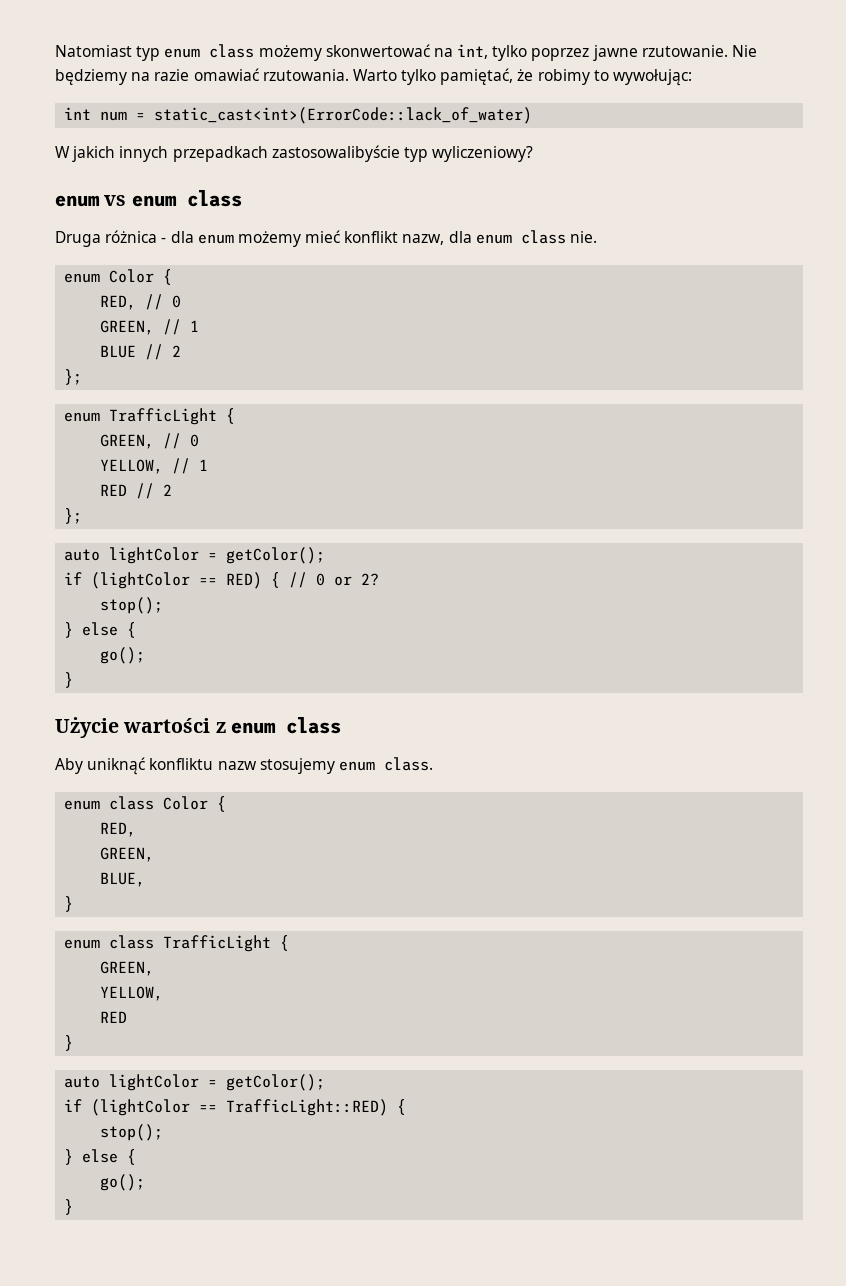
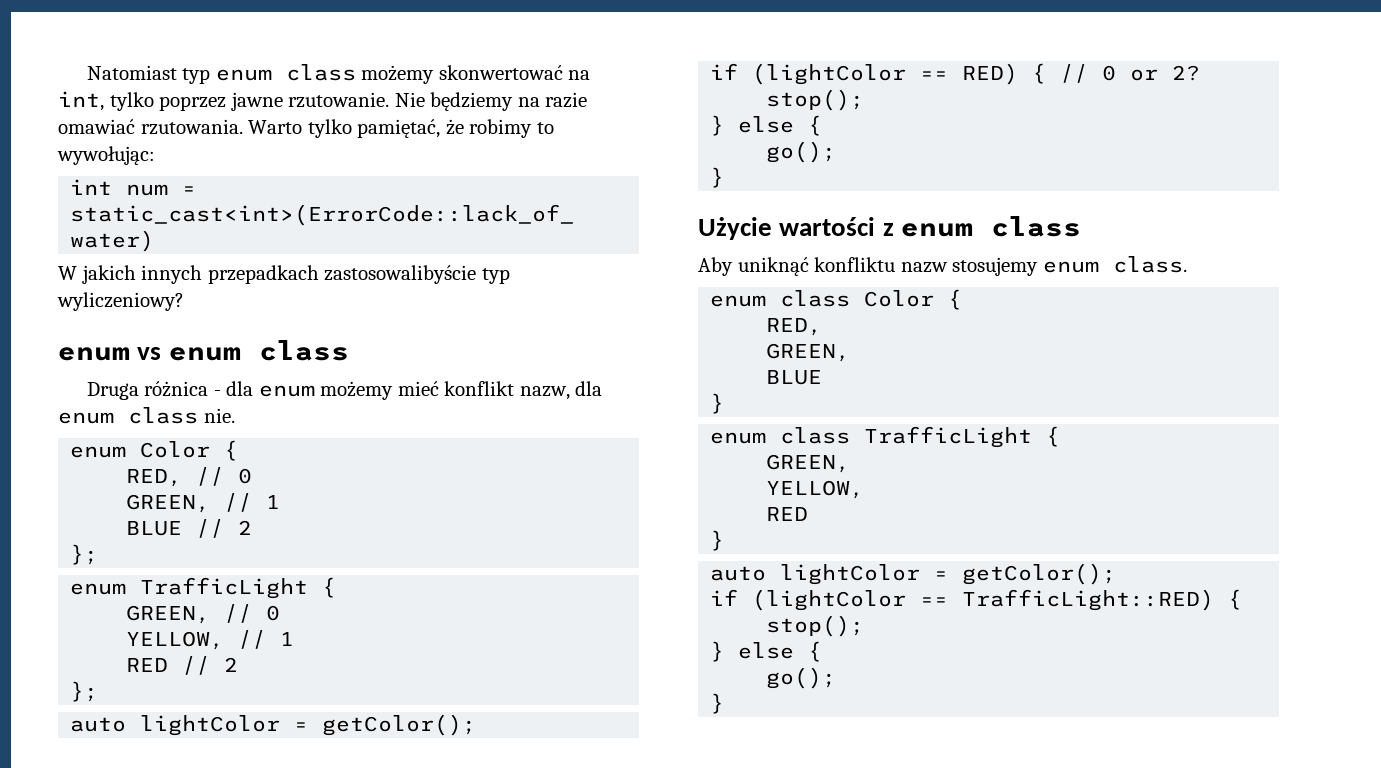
[100,872,146,887] BLUE, -> [766,370,823,385] BLUE

